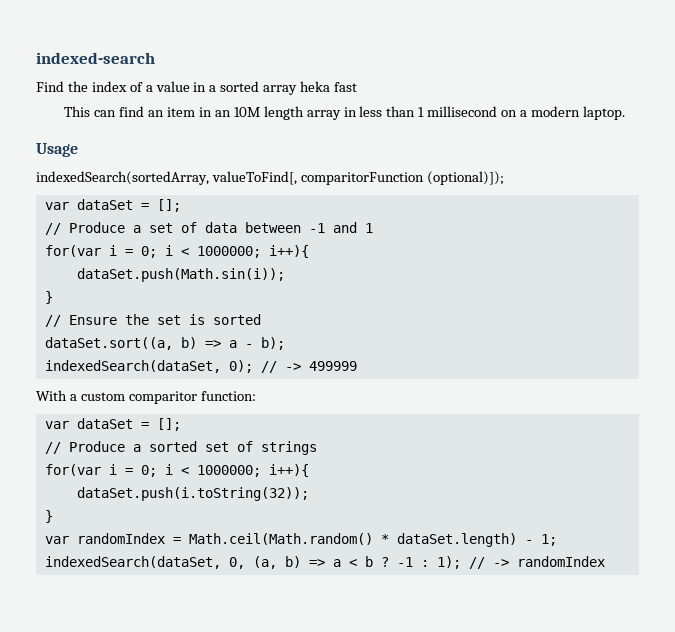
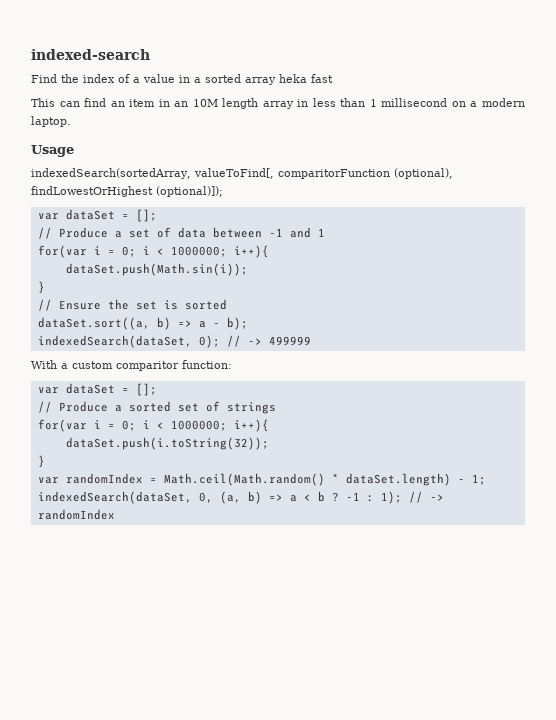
(424, 178) none -> [393,168,453,179] [31,186,153,197] (optional), findLowestOrHighest

